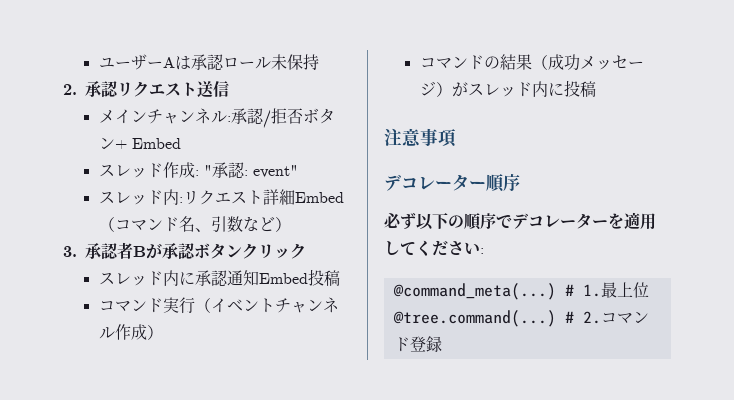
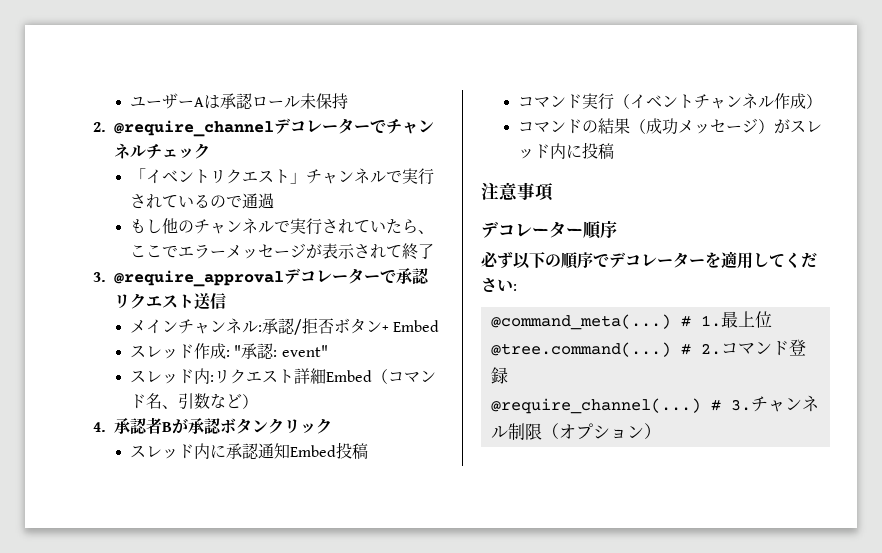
(77, 89) none -> [114,118,434,137] [114,143,210,159] [130,168,435,185] [130,193,275,209] [130,218,435,235] [130,243,435,260] [93,268,396,287] @require_channelデコレーターでチャンネルチェック // 「イベントリクエスト」チャンネルで実行されているので通過 // もし他のチャンネルで実行されていたら、ここでエラーメッセージが表示されて終了 // 3. @require_approvalデコレーターで
[63,246,77,257] 3. -> [93,422,106,432] 4.
(442, 344) none -> [490,395,819,414] [490,423,661,440] // @require_channel(...) # 3.チャンネル制限（オプション）

